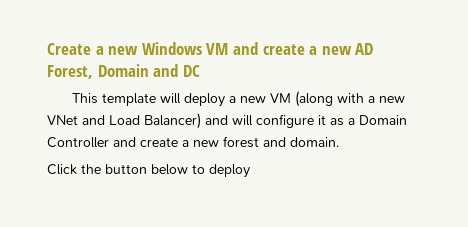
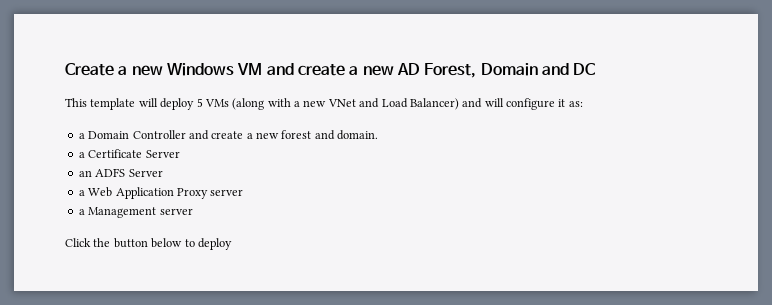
[229,93,292,103] a new VM -> [196,98,229,107] 5 VMs
[330,118,344,126] as -> [568,101,583,107] as: //
(339, 142) none -> [78,149,180,158] [78,168,163,177] [78,187,244,199] [78,207,193,218] // a Certificate Server // an ADFS Server // a Web Application Proxy server // a Management server

